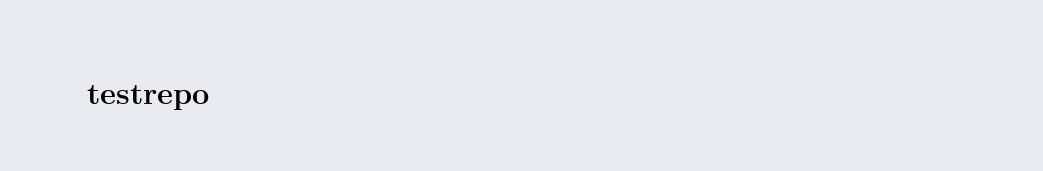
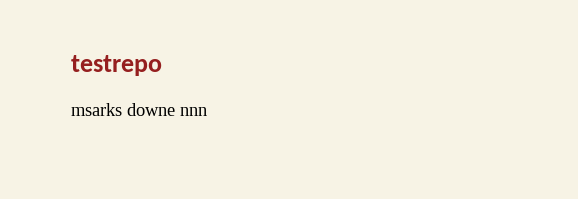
(209, 97) none -> [71,103,207,116] // msarks downe nnn

